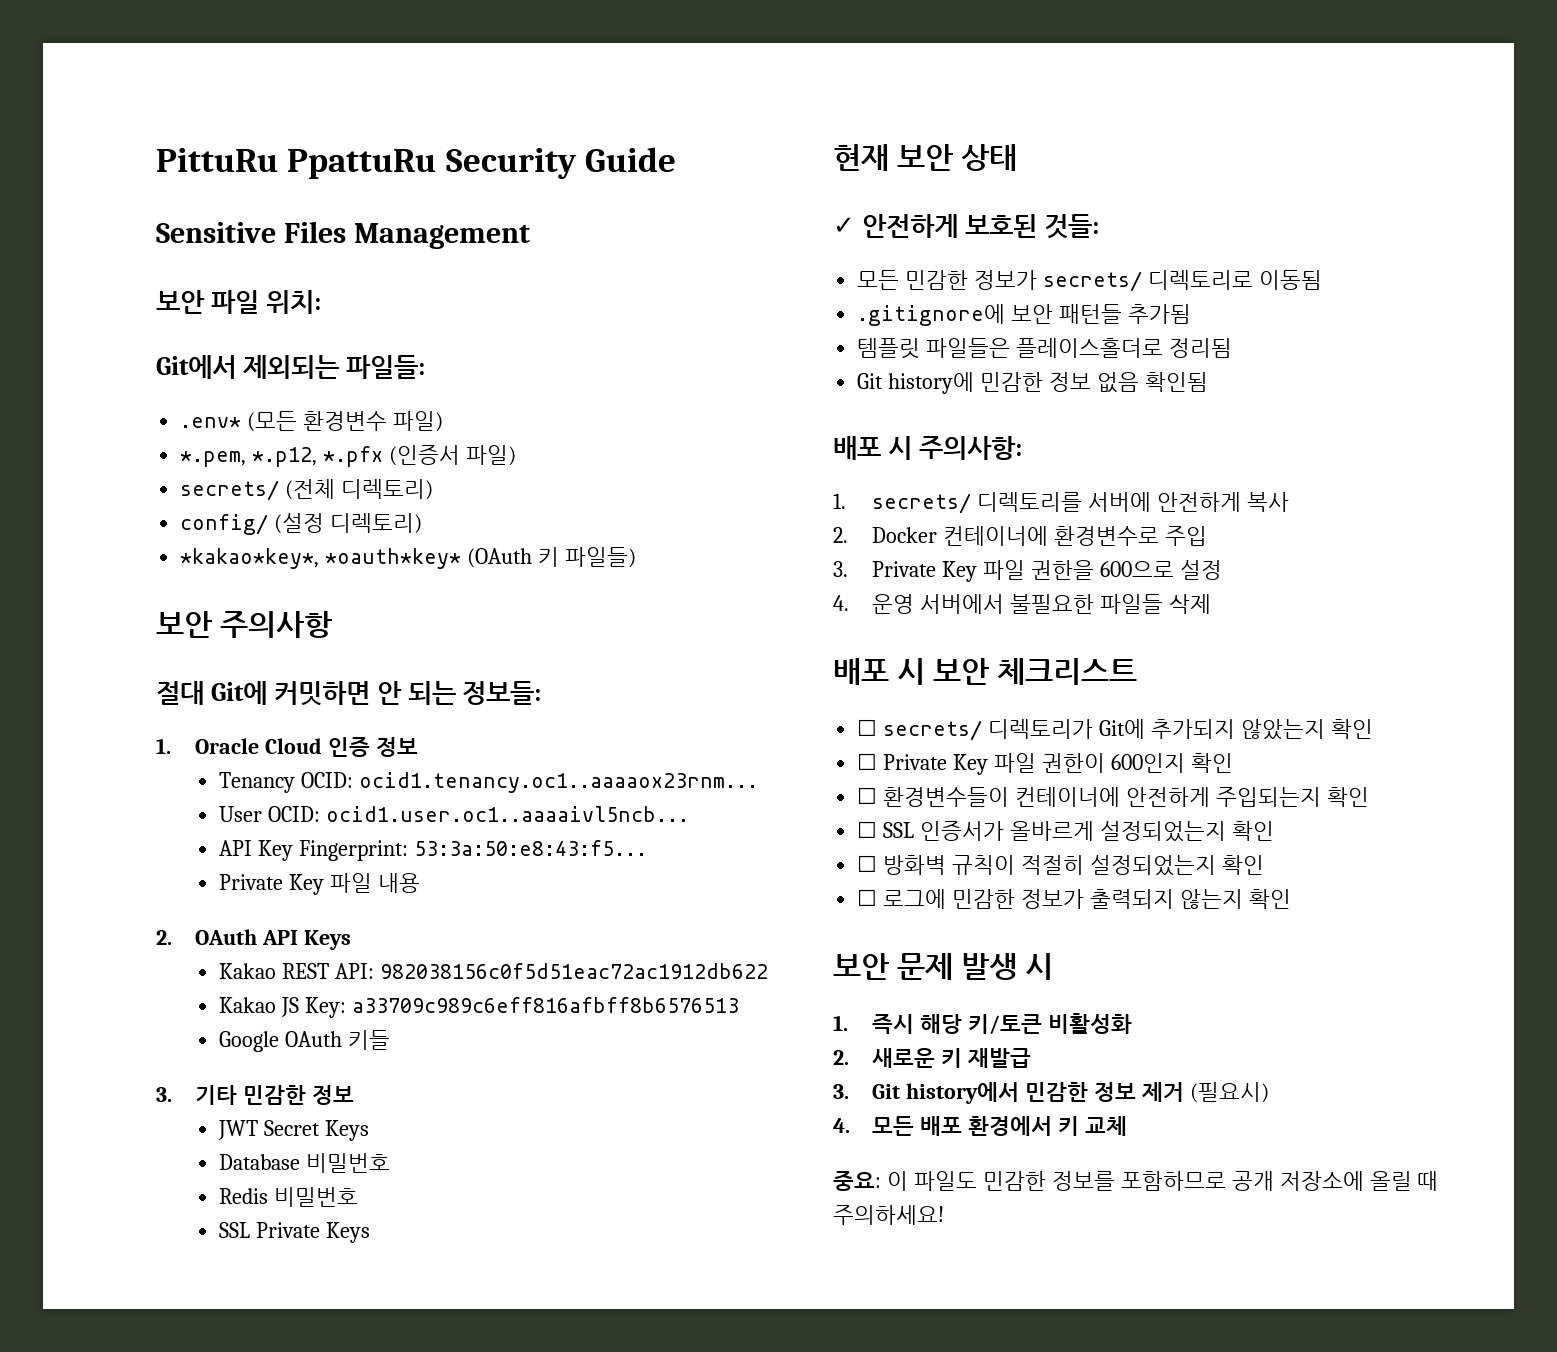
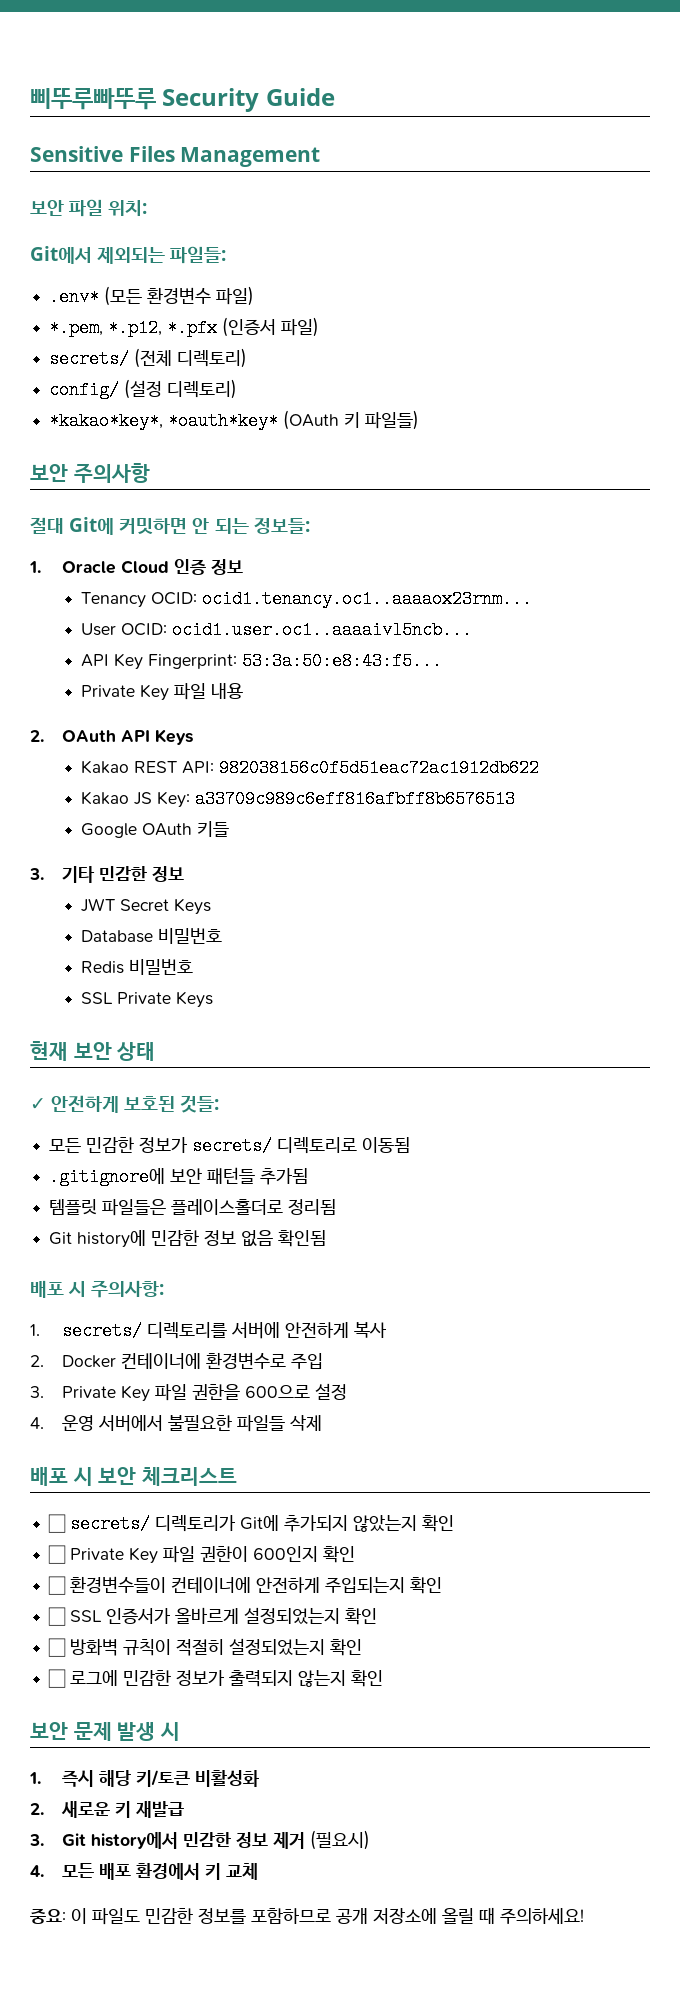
[156,148,437,179] PittuRu PpattuRu -> [30,88,156,110] 삐뚜루빠뚜루

